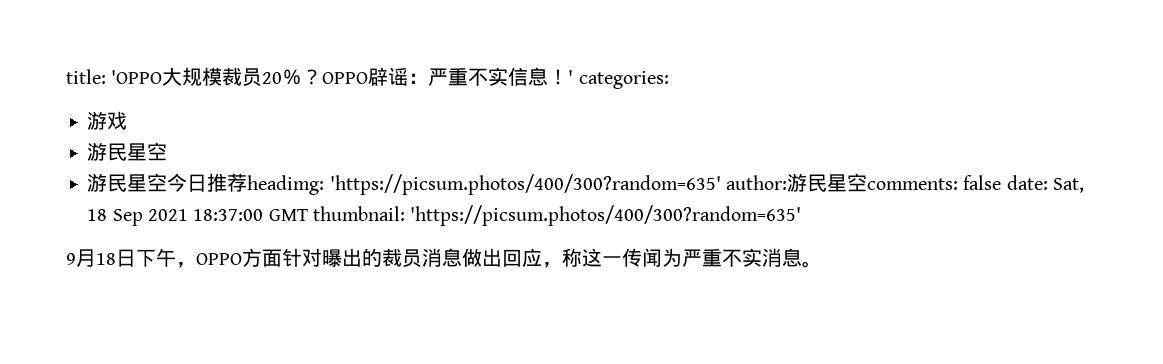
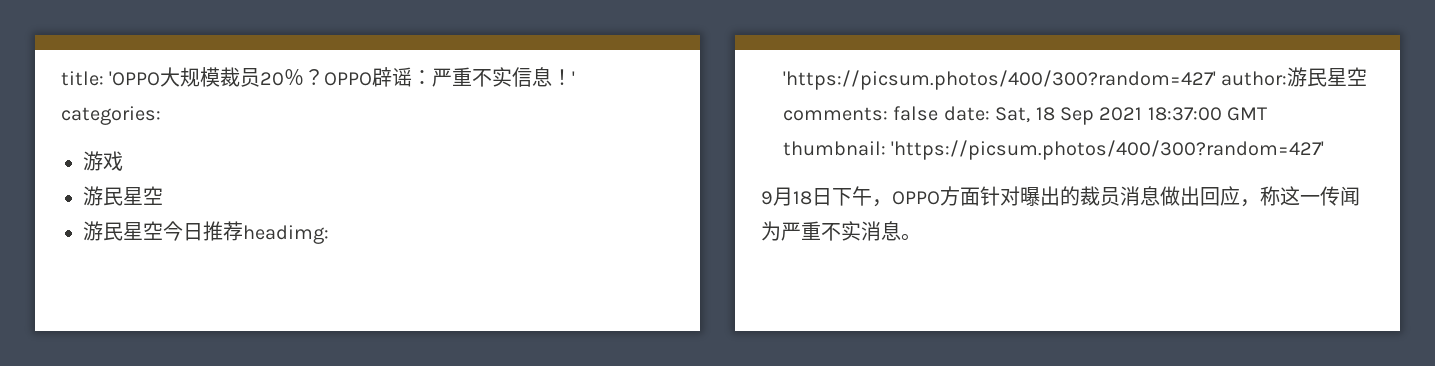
[329,174,721,195] 'https://picsum.photos/400/300?random=635' -> [783,70,1216,90] 'https://picsum.photos/400/300?random=427'
[410,205,802,226] 'https://picsum.photos/400/300?random=635' -> [891,140,1325,160] 'https://picsum.photos/400/300?random=427'

